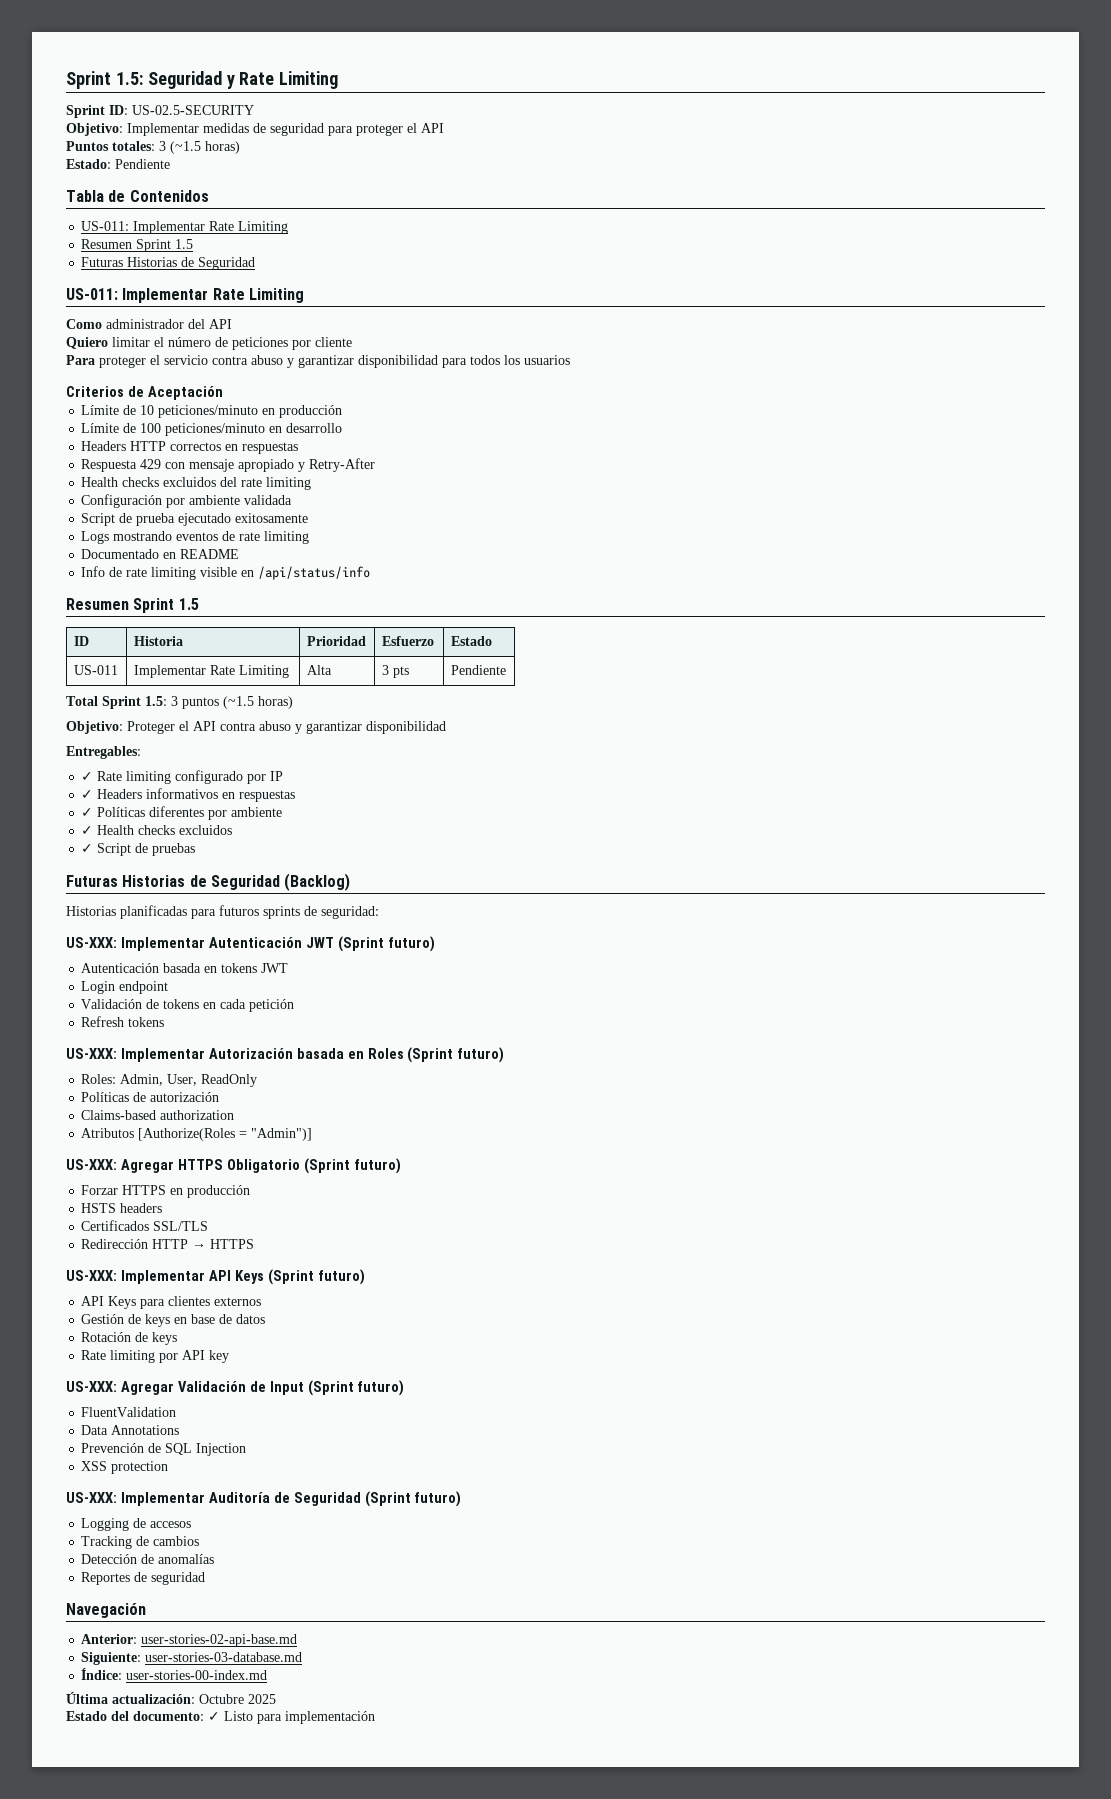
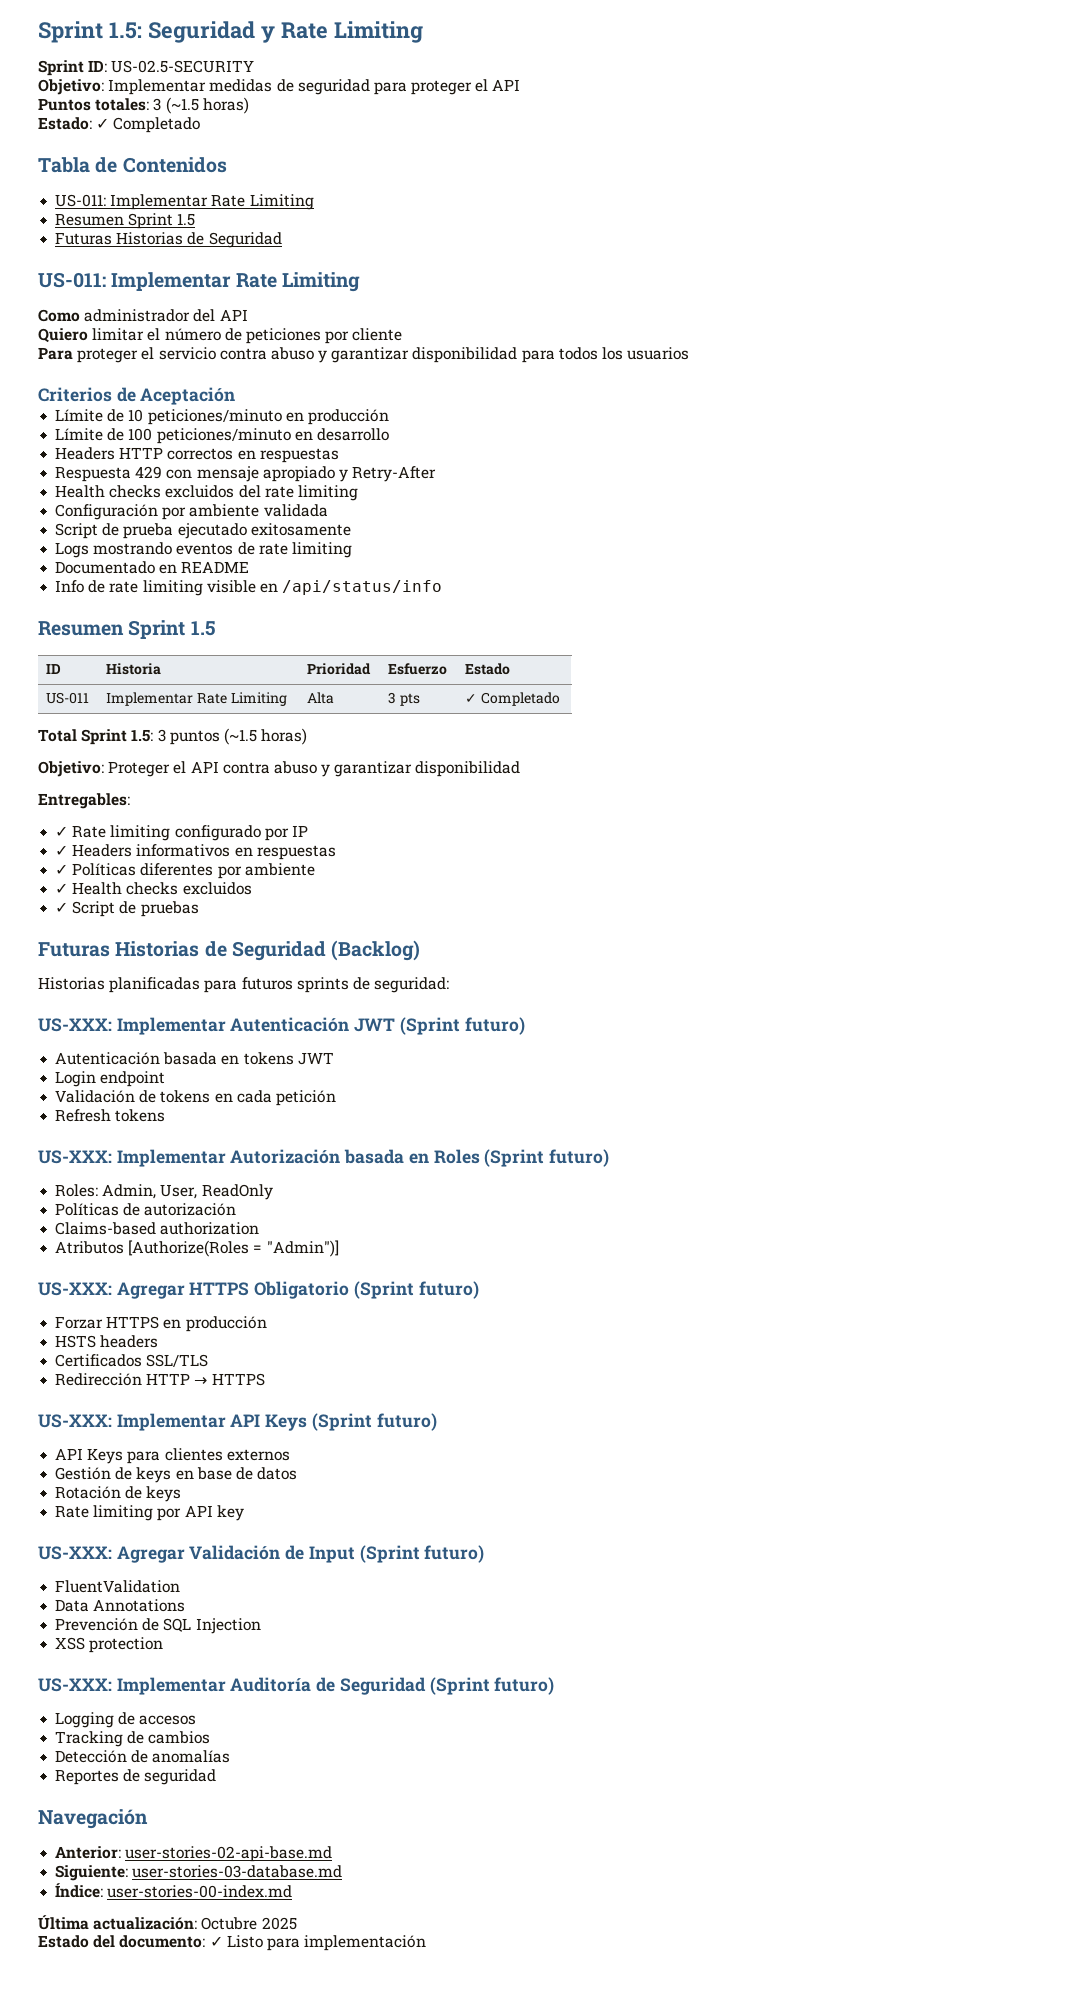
[115,159,170,169] Pendiente -> [96,117,201,133] ✓ Completado
[450,665,506,675] Pendiente -> [465,692,561,706] ✓ Completado

